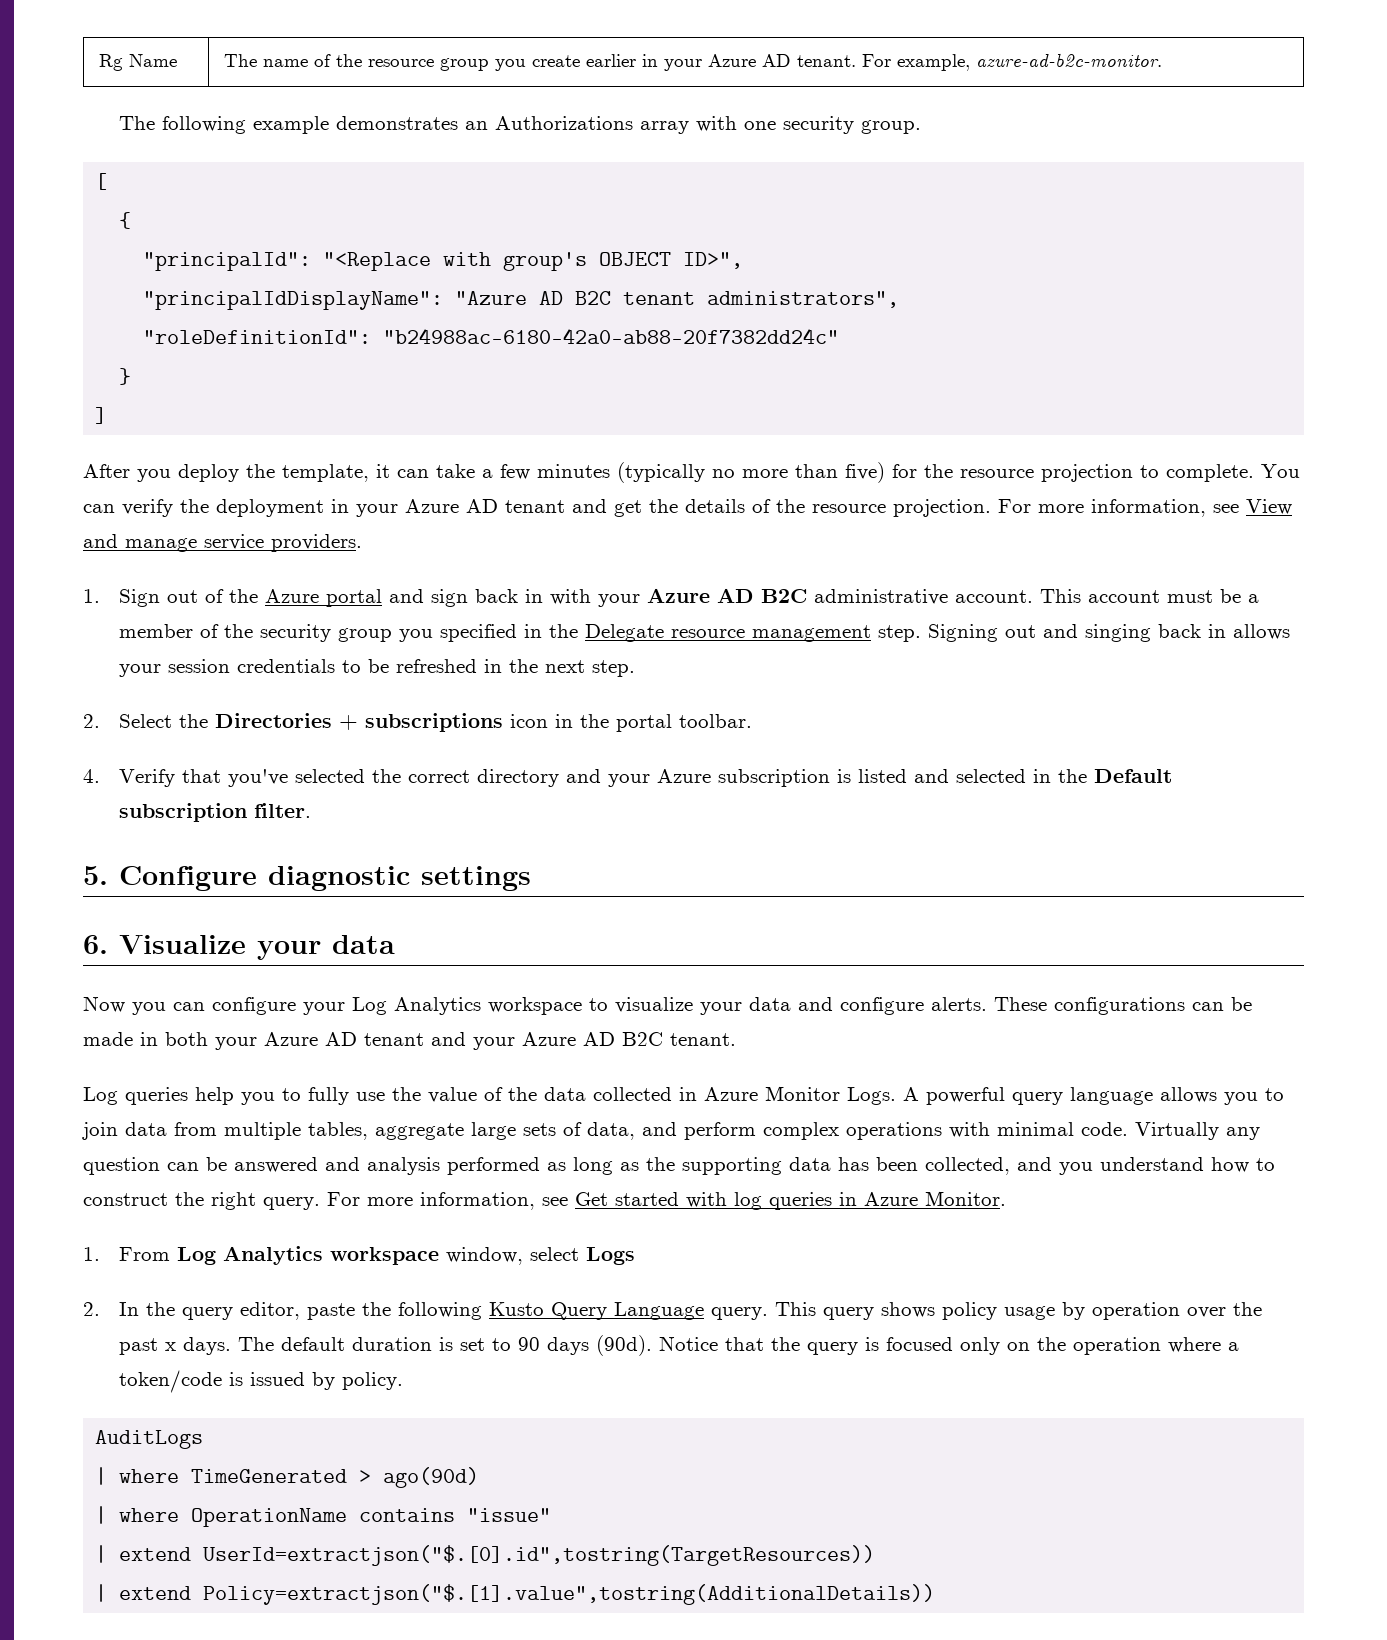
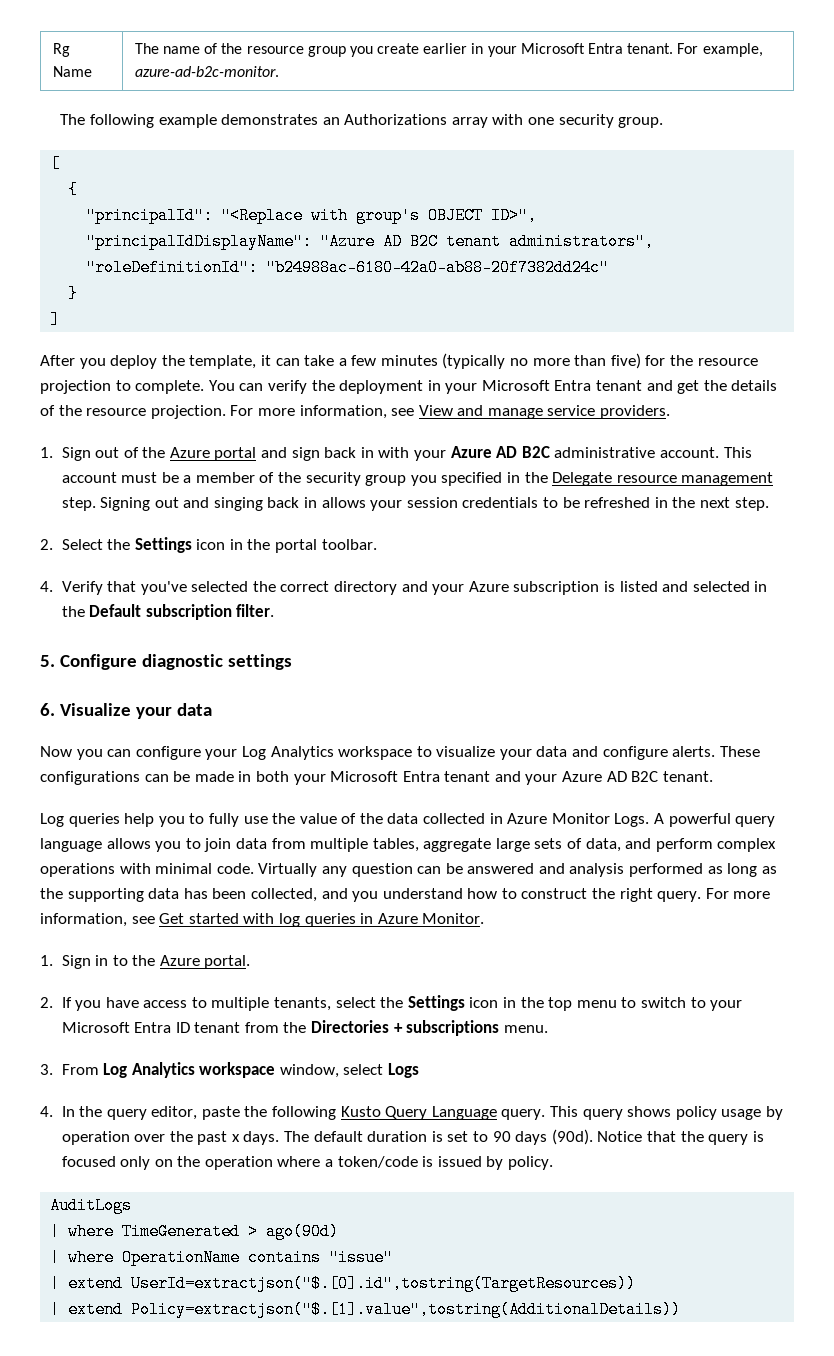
[708,54,792,67] Azure AD -> [520,43,624,54] Microsoft Entra
[405,499,498,513] Azure AD -> [481,380,592,391] Microsoft Entra
[214,713,503,732] Directories + subscriptions -> [134,537,192,553] Settings
[264,1032,357,1046] Azure AD -> [330,771,440,782] Microsoft Entra
(100, 1254) none -> [61,955,251,969] [40,995,743,1011] [61,1020,548,1036] [40,1064,53,1075] Sign in to the Azure portal. // 2. If you have access to multiple tenants, select the Settings icon in the top menu to switch to your Microsoft Entra ID tenant from the Directories + subscriptions menu. // 3.
[83,1302,100,1316] 2. -> [40,1106,53,1117] 4.

